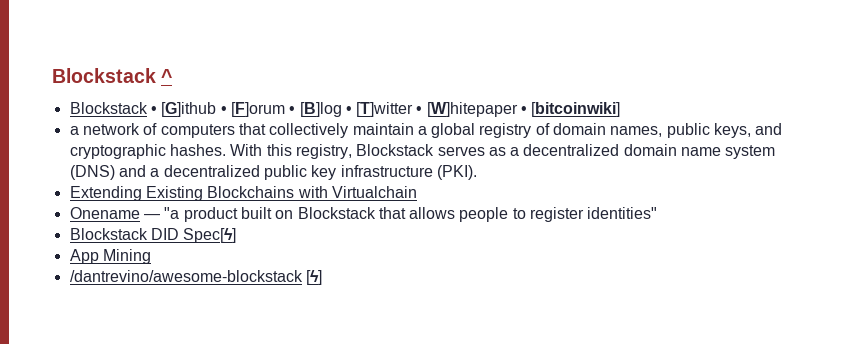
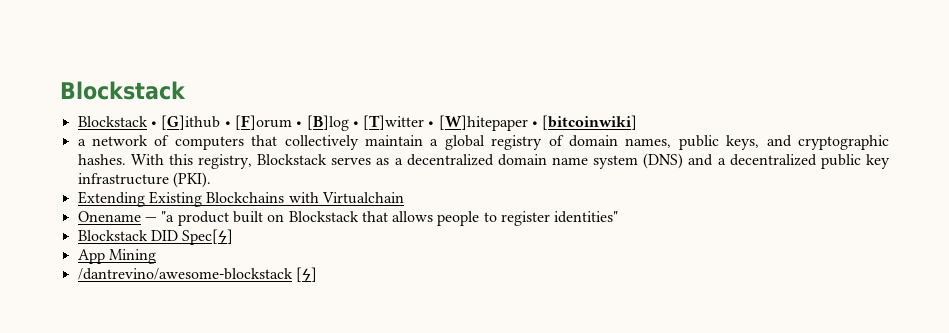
[52,68,173,83] Blockstack ^ -> [60,81,186,100] Blockstack

